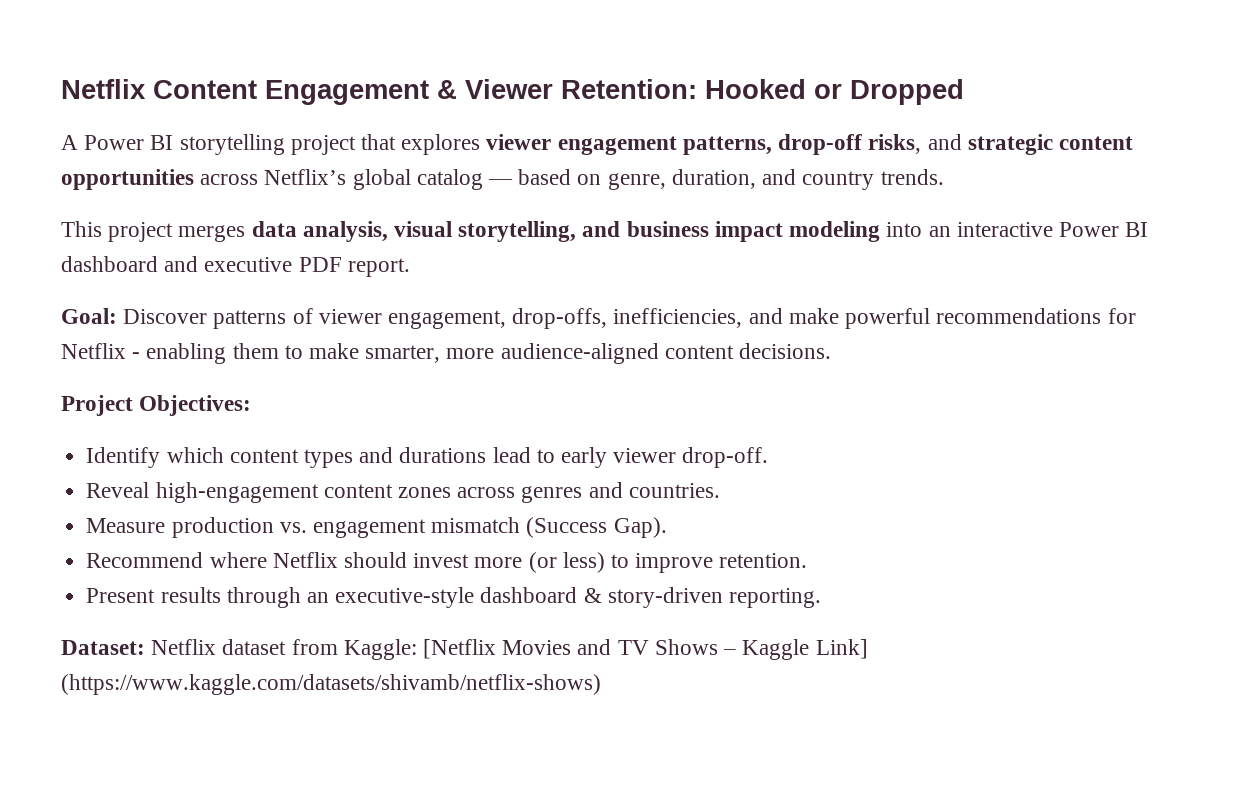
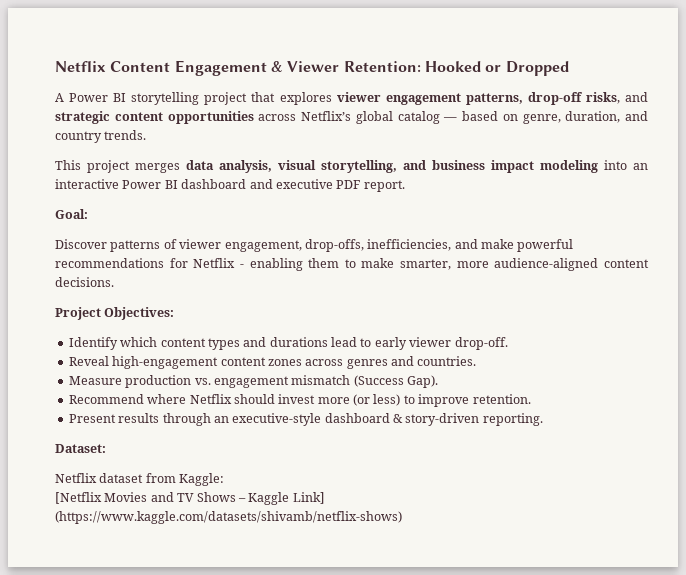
(117, 316) none -> (88, 214) //
(145, 647) none -> (106, 448) //
(417, 649) none -> (225, 479) //

